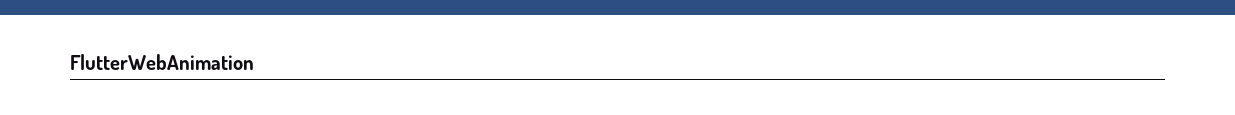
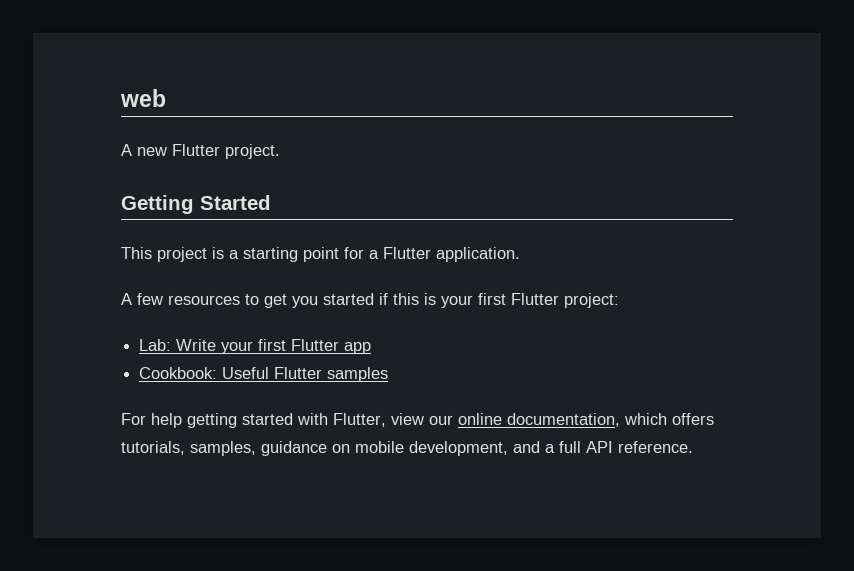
[70,54,254,70] FlutterWebAnimation -> [120,89,166,107] [121,144,280,159] [121,195,271,214] [121,247,520,262] [121,293,619,308] [139,339,372,354] [139,367,389,382] [121,413,714,428] [121,441,693,456] web // A new Flutter project. // Getting Started // This project is a starting point for a Flutter application. // A few resources to get you started if this is your first Flutter project: // Lab: Write your first Flutter app // Cookbook: Useful Flutter samples // For help getting started with Flutter, view our online documentation, which offers tutorials, samples, guidance on mobile development, and a full API reference.

